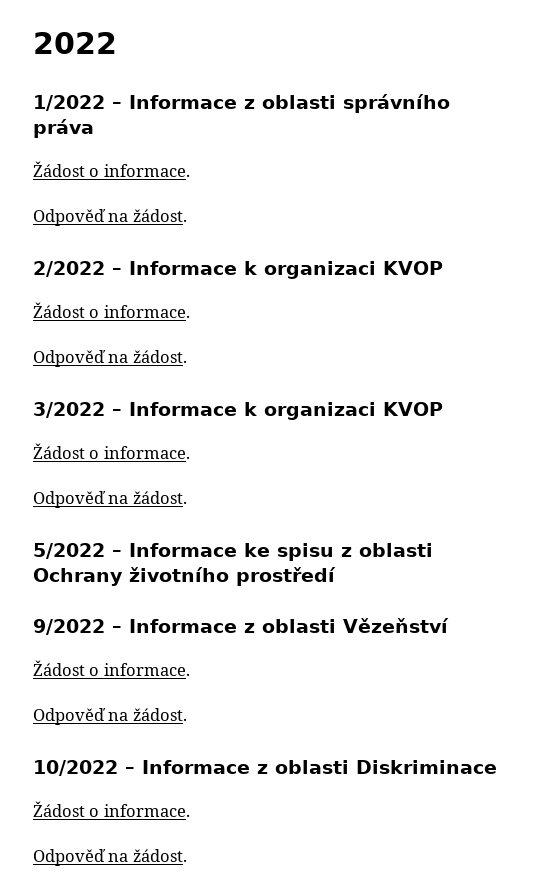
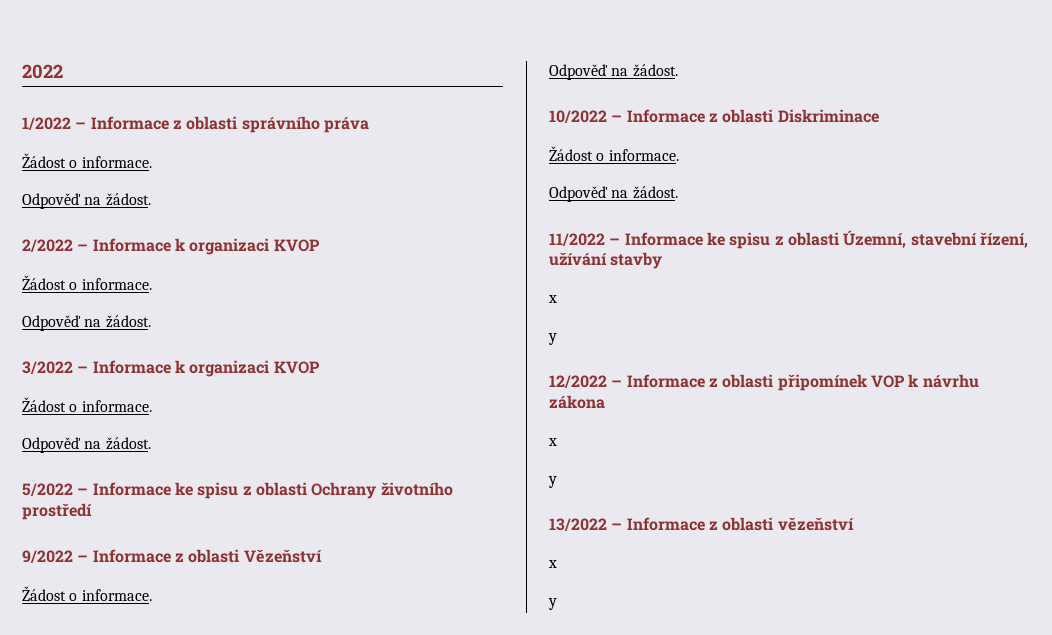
(187, 855) none -> [549,230,1028,249] [549,252,663,269] [548,295,557,303] [548,333,557,345] [549,374,979,391] [549,395,605,409] [548,438,557,446] [548,476,557,488] [549,517,854,531] [548,560,557,568] [548,598,557,610] // 11/2022 – Informace ke spisu z oblasti Územní, stavební řízení, užívání stavby // x // y // 12/2022 – Informace z oblasti připomínek VOP k návrhu zákona // x // y // 13/2022 – Informace z oblasti vězeňství // x // y

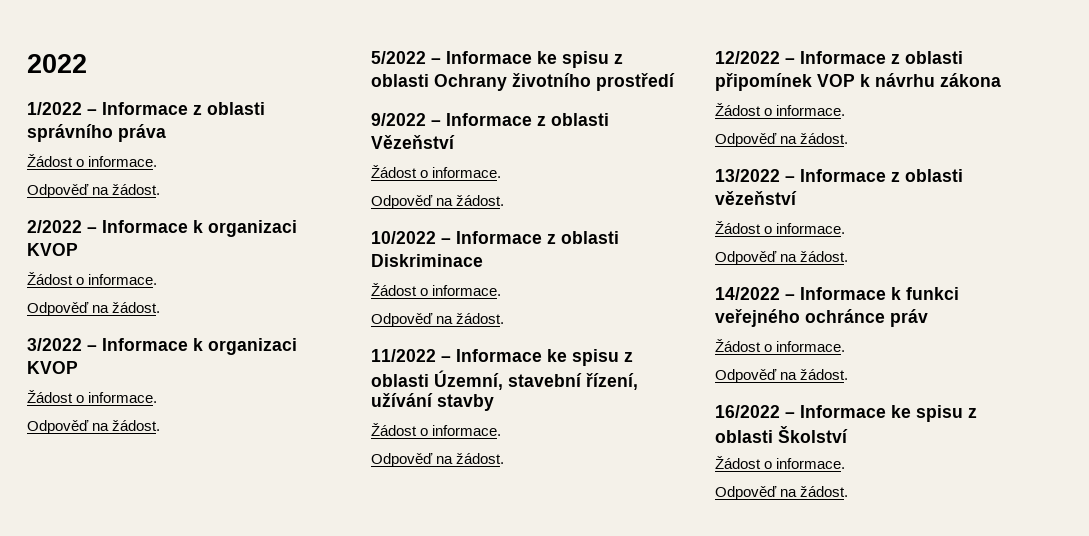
[548,295,557,303] [548,333,557,345] x // y -> [371,423,502,436] [371,453,505,467] Žádost o informace. // Odpověď na žádost.
[548,438,557,446] [548,476,557,488] x // y -> [715,103,846,116] [715,133,849,147] Žádost o informace. // Odpověď na žádost.
[548,560,557,568] [548,598,557,610] x // y -> [715,221,846,234] [715,251,849,265] [715,287,959,300] [715,309,928,327] [715,339,846,352] [715,369,849,383] [715,405,977,422] [715,426,848,443] [715,456,846,469] [715,486,849,500] Žádost o informace. // Odpověď na žádost. // 14/2022 – Informace k funkci veřejného ochránce práv // Žádost o informace. // Odpověď na žádost. // 16/2022 – Informace ke spisu z oblasti Školství // Žádost o informace. // Odpověď na žádost.

